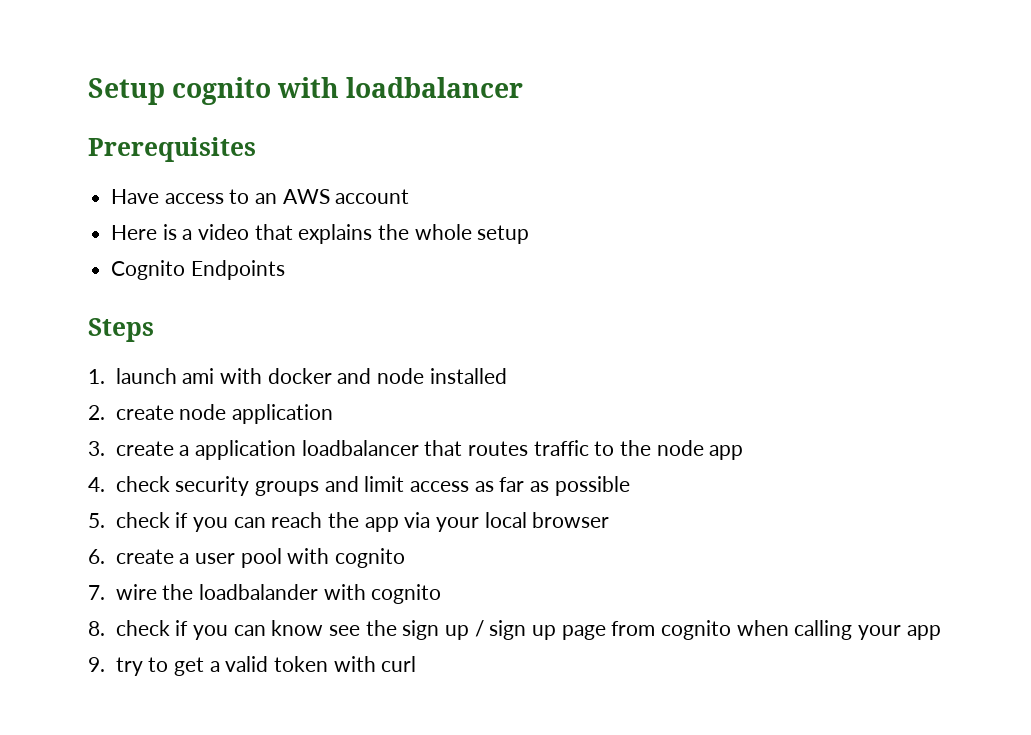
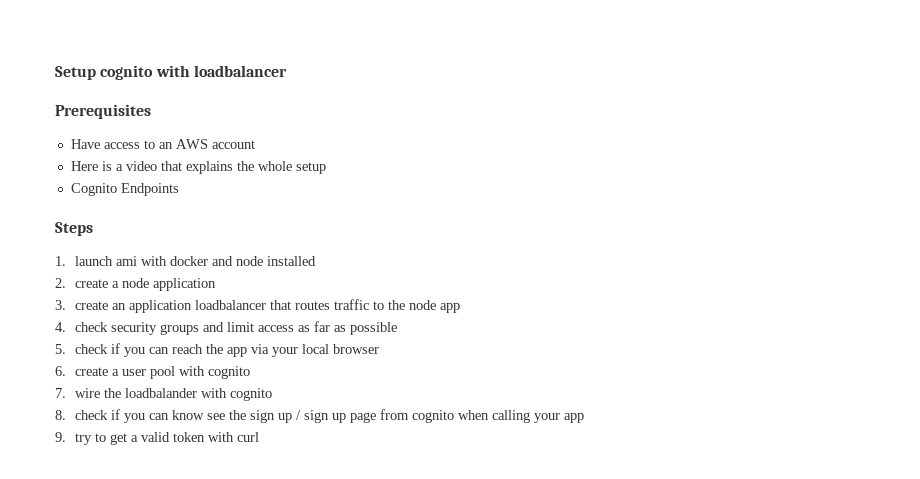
(174, 412) none -> [111,281,119,288] a
[179,445,190,456] a -> [111,303,126,310] an

